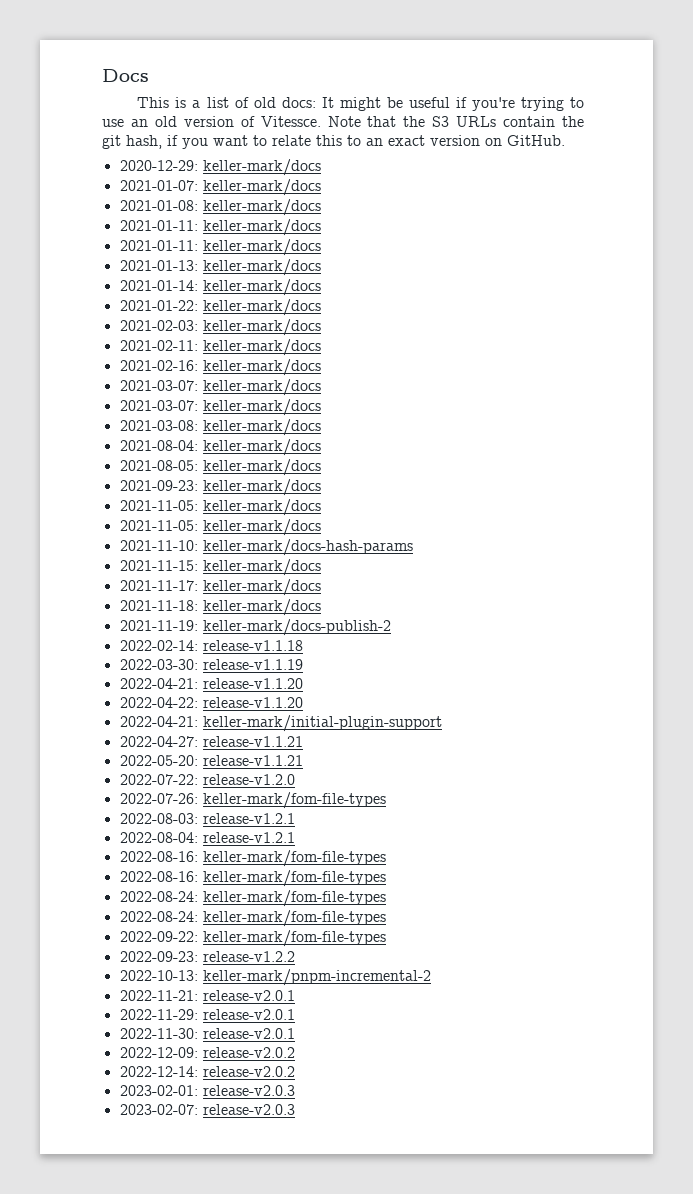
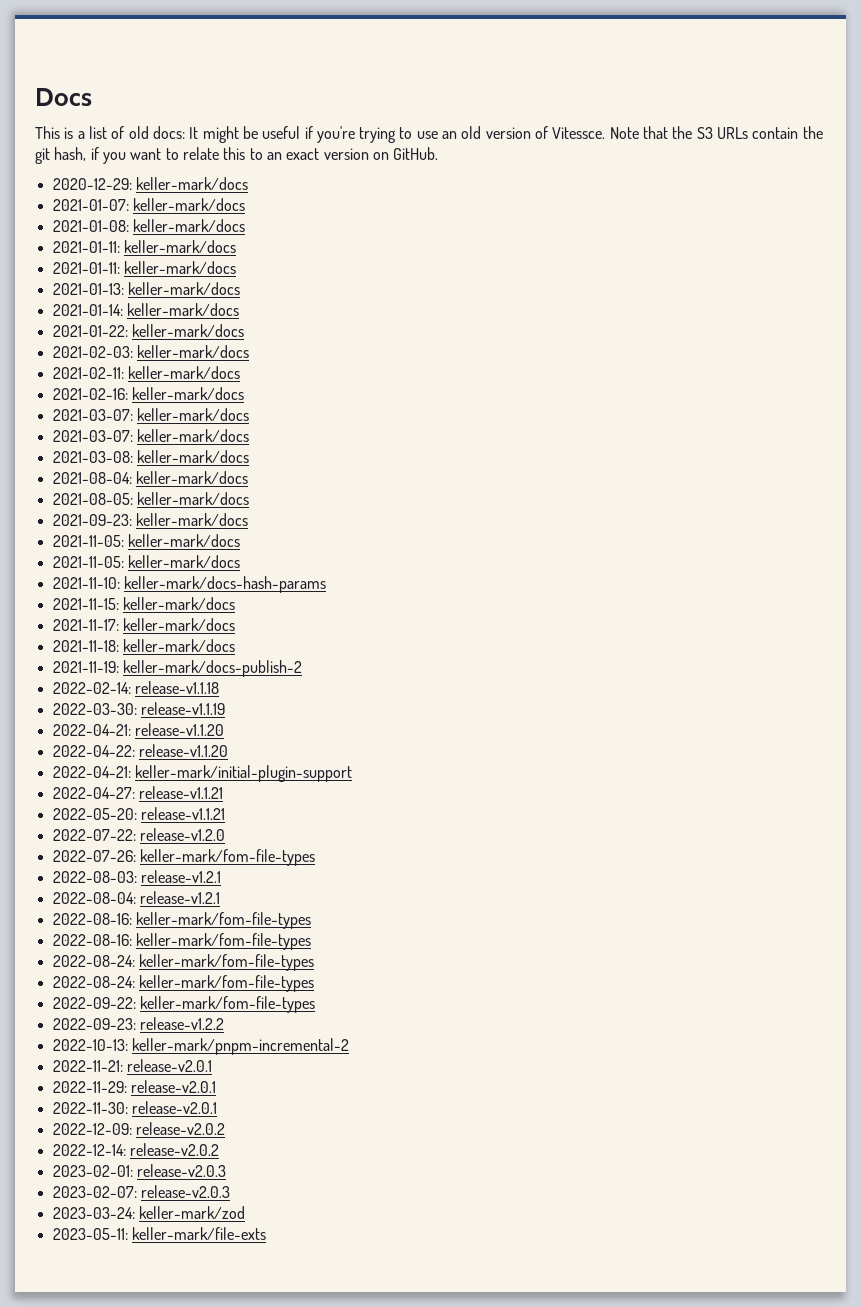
(295, 1109) none -> [52,1206,245,1219] [52,1227,266,1240] // 2023-03-24: keller-mark/zod // 2023-05-11: keller-mark/file-exts

